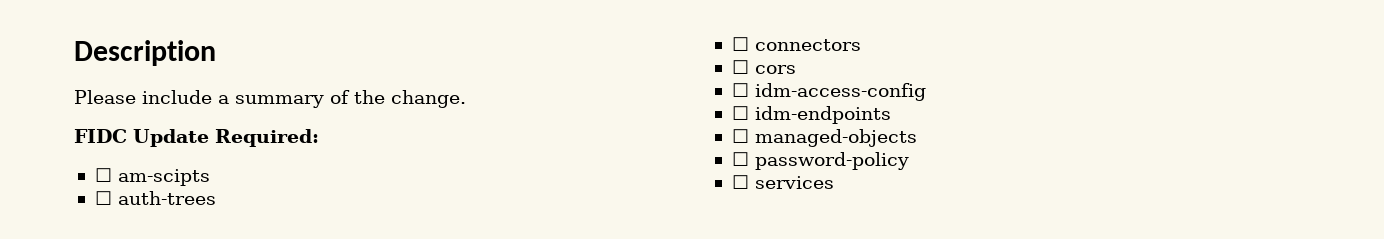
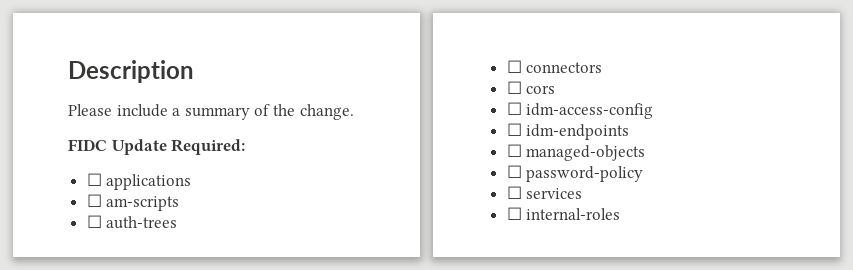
[117,169,210,186] am-scipts -> [106,174,192,190] [86,194,180,211] applications // ☐ am-scripts
(834, 182) none -> [506,207,621,220] // ☐ internal-roles

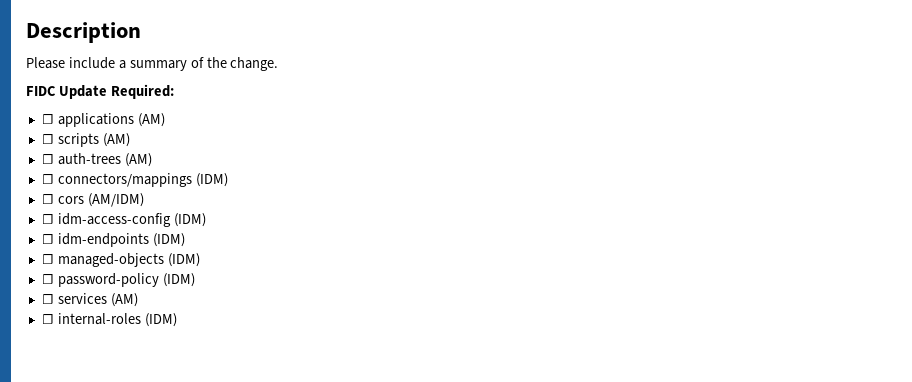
[86,194,180,211] // ☐ am-scripts -> [137,113,165,127] [41,133,130,147] (AM) // ☐ scripts (AM)
[506,60,603,73] // ☐ connectors -> [124,153,152,167] [41,173,228,187] (AM) // ☐ connectors/mappings (IDM)
(556, 89) none -> [87,193,144,207] (AM/IDM)
(654, 111) none -> [173,213,206,227] (IDM)
(630, 132) none -> [152,233,185,247] (IDM)
(646, 153) none -> [167,253,200,267] (IDM)
(644, 174) none -> [162,273,195,287] (IDM)
(583, 193) none -> [110,293,138,307] (AM)
(621, 214) none -> [144,313,177,327] (IDM)

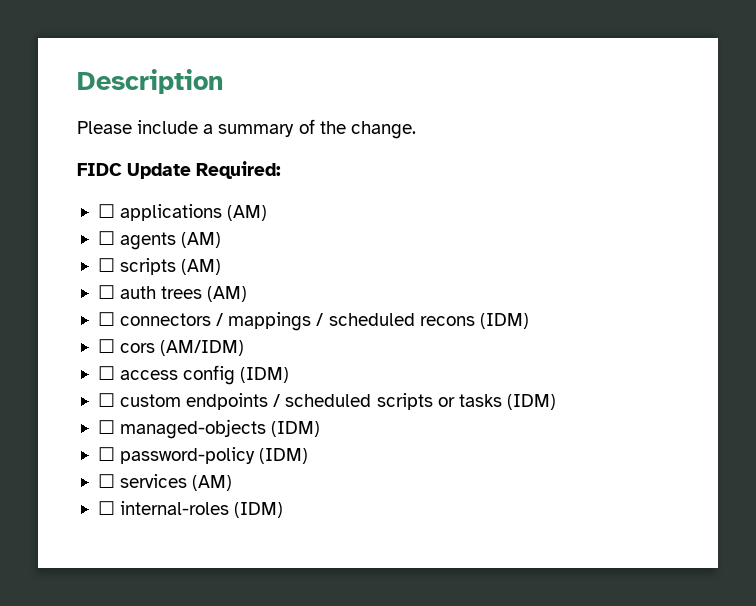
(165, 120) none -> [97,231,222,250] // ☐ agents (AM)
[57,153,152,167] [41,173,192,187] auth-trees (AM) // ☐ connectors/mappings -> [120,286,248,302] [97,312,475,331] auth trees (AM) // ☐ connectors / mappings / scheduled recons
[57,213,206,227] [41,233,149,247] idm-access-config (IDM) // ☐ idm-endpoints -> [120,365,290,385] [97,393,502,410] access config (IDM) // ☐ custom endpoints / scheduled scripts or tasks

